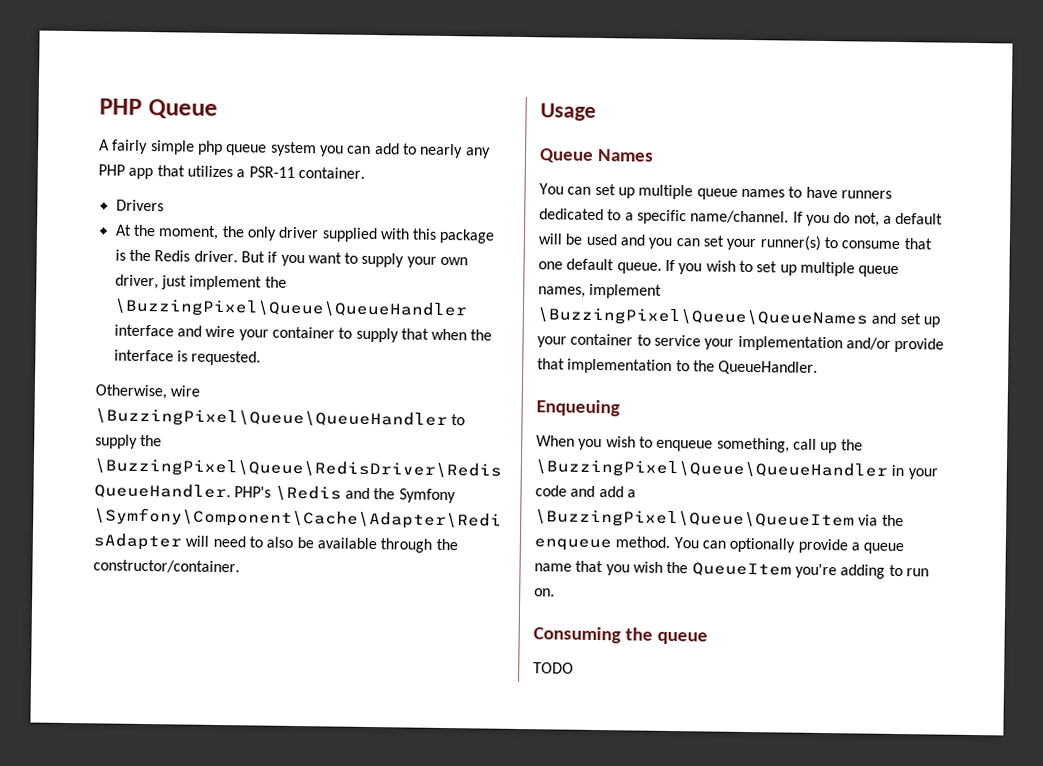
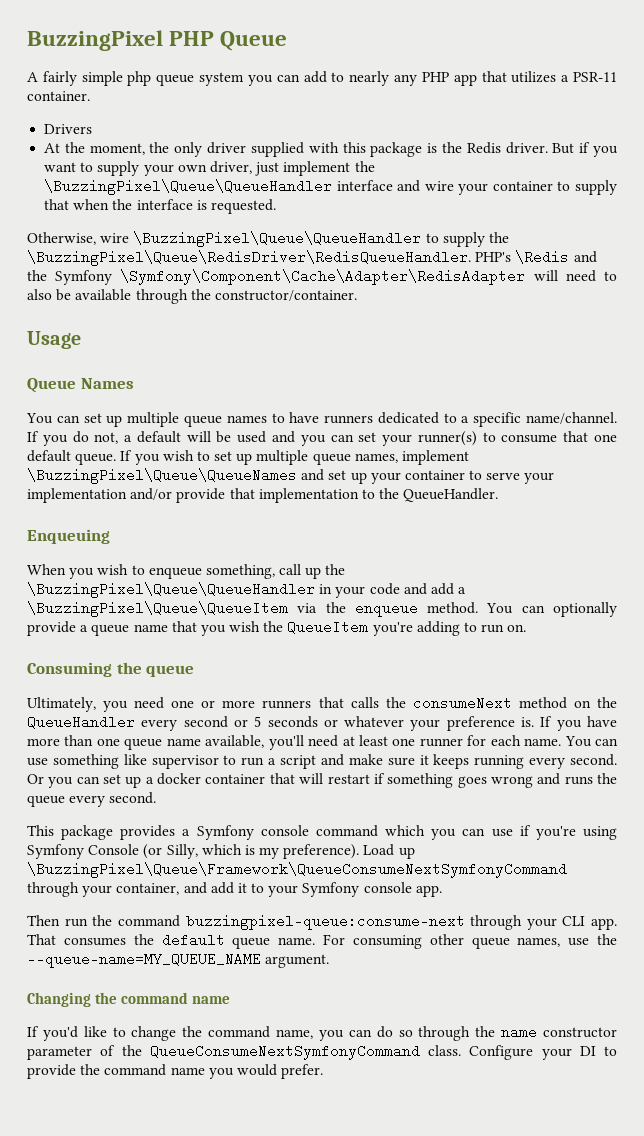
(99, 106) none -> [27,30,163,51] BuzzingPixel
[653,334,701,347] service -> [486,472,521,480] serve
[533,662,574,674] TODO -> [27,696,618,712] [27,715,617,731] [27,735,618,750] [27,754,618,769] [27,773,618,788] [27,792,157,807] [27,825,617,840] [27,844,415,859] [27,862,567,878] [27,882,442,897] [27,914,617,930] [27,933,617,949] [27,952,330,968] [27,992,231,1007] [27,1025,617,1041] [27,1044,617,1060] [27,1064,324,1079] Ultimately, you need one or more runners that calls the consumeNext method on the QueueHandler every second or 5 seconds or whatever your preference is. If you have more than one queue name available, you'll need at least one runner for each name. You can use something like supervisor to run a script and make sure it keeps running every second. Or you can set up a docker container that will restart if something goes wrong and runs the queue every second. // This package provides a Symfony console command which you can use if you're using Symfony Console (or Silly, which is my preference). Load up \BuzzingPixel\Queue\Framework\QueueConsumeNextSymfonyCommand through your container, and add it to your Symfony console app. // Then run the command buzzingpixel-queue:consume-next through your CLI app. That consumes the default queue name. For consuming other queue names, use the --queue-name=MY_QUEUE_NAME argument. // Changing the command name // If you'd like to change the command name, you can do so through the name constructor parameter of the QueueConsumeNextSymfonyCommand class. Configure your DI to provide the command name you would prefer.

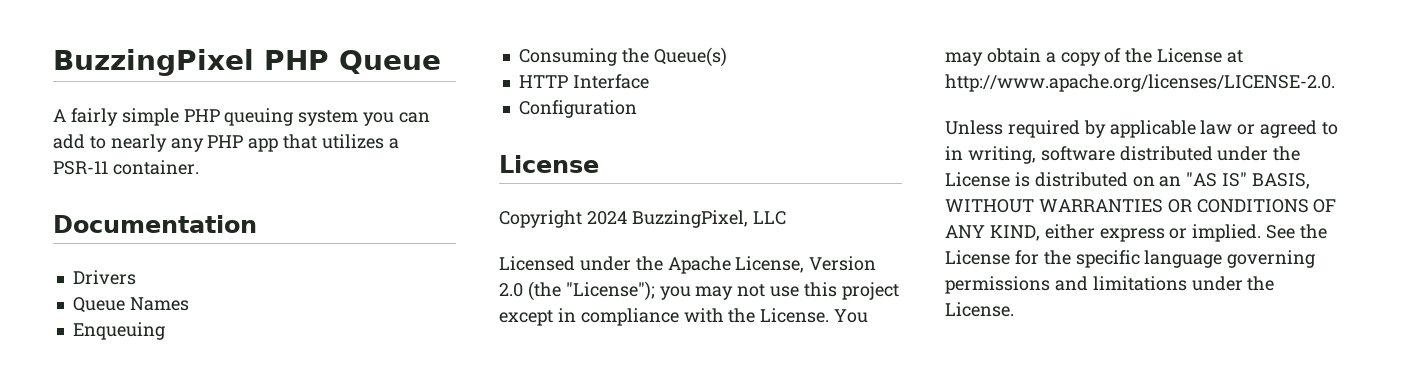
[127,71,195,86] php queue -> [183,108,294,126] PHP queuing
(90, 96) none -> [53,215,257,233] // Documentation
[44,142,618,157] [44,161,375,176] [44,179,617,195] [44,199,276,214] [27,231,509,247] [27,250,597,266] [27,269,618,285] [27,289,357,304] [27,331,81,349] [27,378,134,393] [26,412,617,427] [27,431,617,446] [27,450,470,465] [27,468,555,484] [27,488,499,503] [27,529,110,544] [27,564,346,579] [27,582,467,598] [27,601,617,617] [27,620,527,636] [27,662,195,677] [27,696,618,712] [27,715,617,731] [27,735,618,750] [27,754,618,769] [27,773,618,788] [27,792,157,807] [27,825,617,840] [27,844,415,859] [27,862,567,878] [27,882,442,897] [27,914,617,930] [27,933,617,949] [27,952,330,968] [27,992,231,1007] [27,1025,617,1041] [27,1044,617,1060] [27,1064,324,1079] At the moment, the only driver supplied with this package is the Redis driver. But if you want to supply your own driver, just implement the \BuzzingPixel\Queue\QueueHandler interface and wire your container to supply that when the interface is requested. // Otherwise, wire \BuzzingPixel\Queue\QueueHandler to supply the \BuzzingPixel\Queue\RedisDriver\RedisQueueHandler. PHP's \Redis and the Symfony \Symfony\Component\Cache\Adapter\RedisAdapter will need to also be available through the constructor/container. // Usage // Queue Names // You can set up multiple queue names to have runners dedicated to a specific name/channel. If you do not, a default will be used and you can set your runner(s) to consume that one default queue. If you wish to set up multiple queue names, implement \BuzzingPixel\Queue\QueueNames and set up your container to serve your implementation and/or provide that implementation to the QueueHandler. // Enqueuing // When you wish to enqueue something, call up the \BuzzingPixel\Queue\QueueHandler in your code and add a \BuzzingPixel\Queue\QueueItem via the enqueue method. You can optionally provide a queue name that you wish the QueueItem you're adding to run on. // Consuming the queue // Ultimately, you need one or more runners that calls the consumeNext method on the QueueHandler every second or 5 seconds or whatever your preference is. If you have more than one queue name available, you'll need at least one runner for each name. You can use something like supervisor to run a script and make sure it keeps running every second. Or you can set up a docker container that will restart if something goes wrong and runs the queue every second. // This package provides a Symfony console command which you can use if you're using Symfony Console (or Silly, which is my preference). Load up \BuzzingPixel\Queue\Framework\QueueConsumeNextSymfonyCommand through your container, and add it to your Symfony console app. // Then run the command buzzingpixel-queue:consume-next through your CLI app. That consumes the default queue name. For consuming other queue names, use the --queue-name=MY_QUEUE_NAME argument. // Changing the command name // If you'd like to change the command name, you can do so through the name constructor parameter of the QueueConsumeNextSymfonyCommand class. Configure your DI to provide the command name you would prefer. -> [72,297,189,313] [72,322,165,340] [518,47,727,67] [518,74,649,89] [518,100,637,118] [499,155,599,173] [499,210,786,228] [499,256,877,274] [499,281,899,301] [499,308,869,326] [945,48,1244,66] [945,74,1335,92] [945,120,1339,138] [945,146,1301,164] [945,172,1311,189] [945,199,1337,213] [945,224,1328,242] [945,250,1316,268] [945,276,1275,294] [945,302,1014,317] Queue Names // Enqueuing // Consuming the Queue(s) // HTTP Interface // Configuration // License // Copyright 2024 BuzzingPixel, LLC // Licensed under the Apache License, Version 2.0 (the "License"); you may not use this project except in compliance with the License. You may obtain a copy of the License at http://www.apache.org/licenses/LICENSE-2.0. // Unless required by applicable law or agreed to in writing, software distributed under the License is distributed on an "AS IS" BASIS, WITHOUT WARRANTIES OR CONDITIONS OF ANY KIND, either express or implied. See the License for the specific language governing permissions and limitations under the License.

